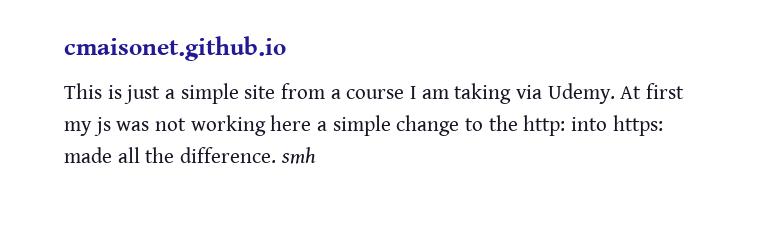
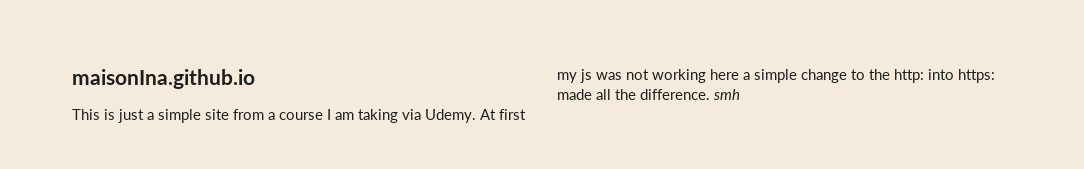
[64,36,286,61] cmaisonet.github.io -> [72,69,255,89] maisonIna.github.io

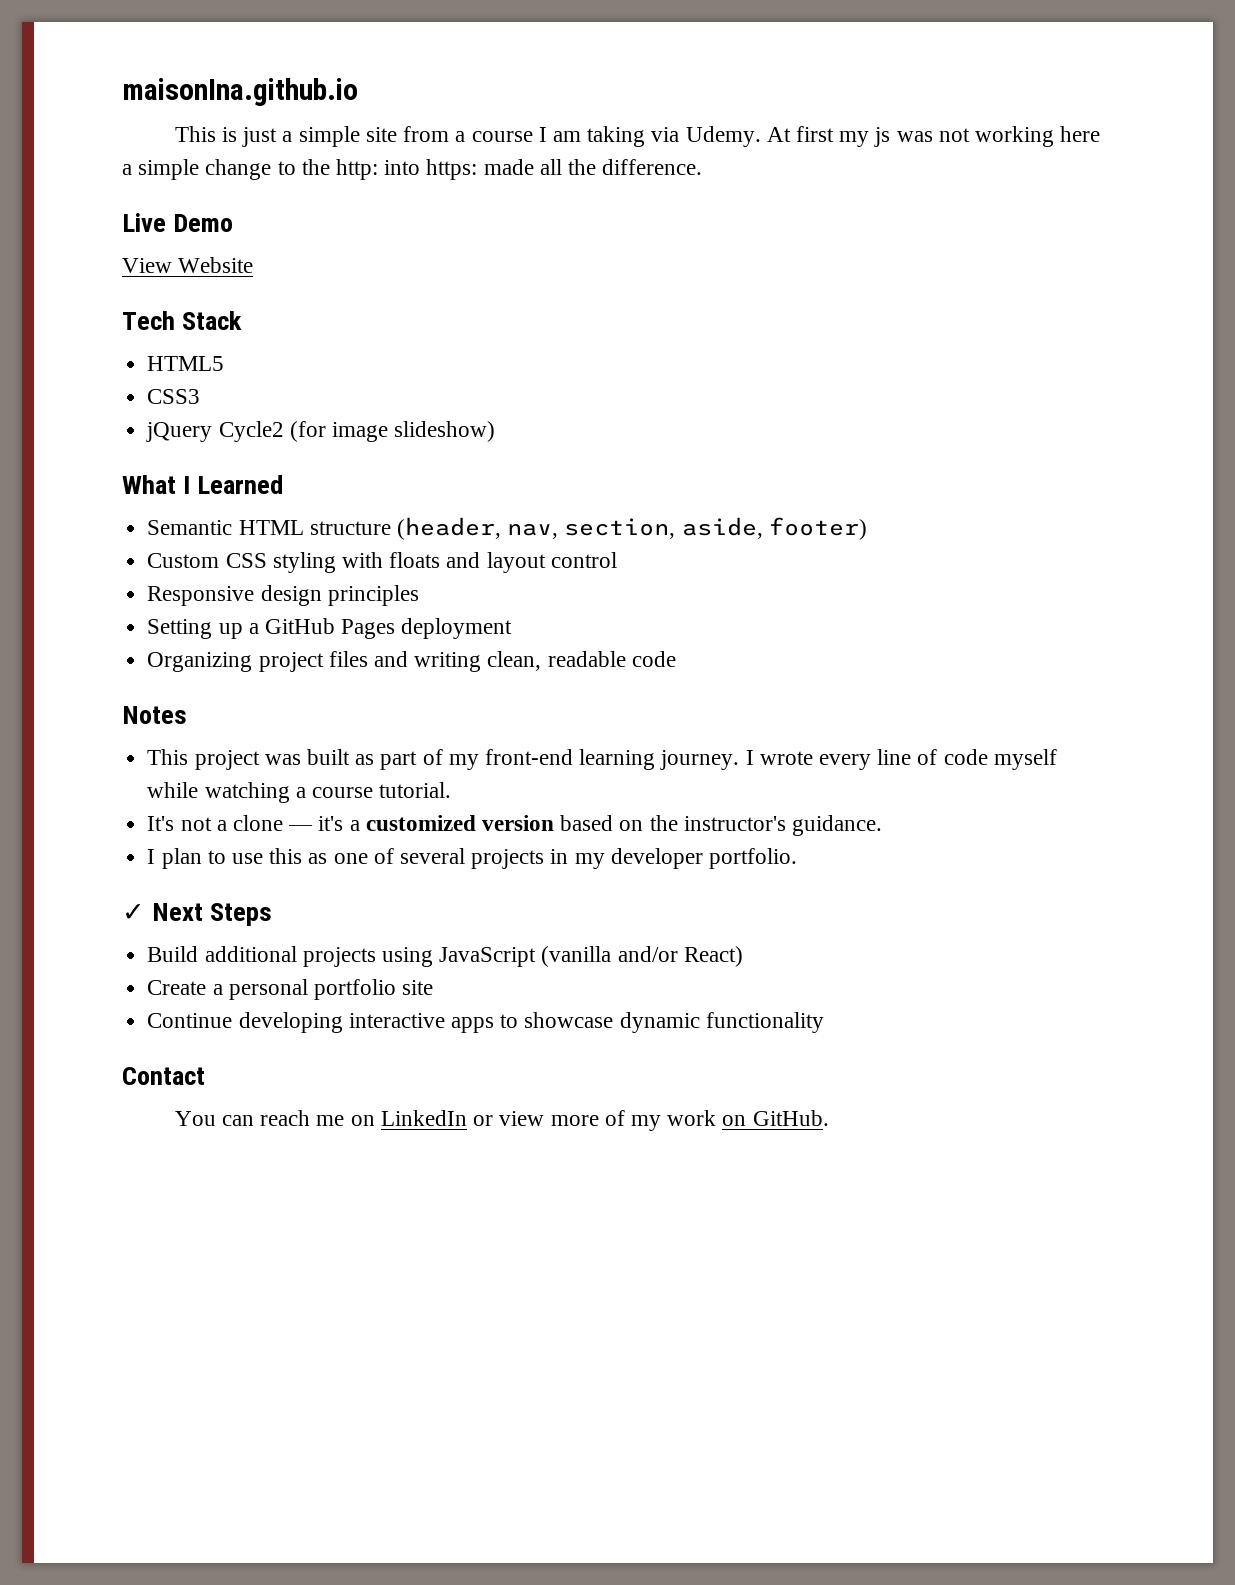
[714,89,740,100] smh -> [122,213,234,232] [122,257,254,273] [122,311,243,330] [147,356,225,371] [147,389,201,404] [146,421,496,442] [122,475,284,494] [147,517,867,540] [147,552,617,573] [147,585,419,606] [147,618,513,639] [147,651,676,672] [122,706,187,724] [147,749,1057,770] [147,782,452,803] [147,815,883,836] [147,848,798,869] [122,903,273,926] [147,946,743,967] [147,979,434,1000] [147,1012,824,1033] [122,1067,205,1085] [174,1110,829,1131] // Live Demo // View Website // Tech Stack // HTML5 // CSS3 // jQuery Cycle2 (for image slideshow) // What I Learned // Semantic HTML structure (header, nav, section, aside, footer) // Custom CSS styling with floats and layout control // Responsive design principles // Setting up a GitHub Pages deployment // Organizing project files and writing clean, readable code // Notes // This project was built as part of my front-end learning journey. I wrote every line of code myself while watching a course tutorial. // It's not a clone — it's a customized version based on the instructor's guidance. // I plan to use this as one of several projects in my developer portfolio. // ✓ Next Steps // Build additional projects using JavaScript (vanilla and/or React) // Create a personal portfolio site // Continue developing interactive apps to showcase dynamic functionality // Contact // You can reach me on LinkedIn or view more of my work on GitHub.

